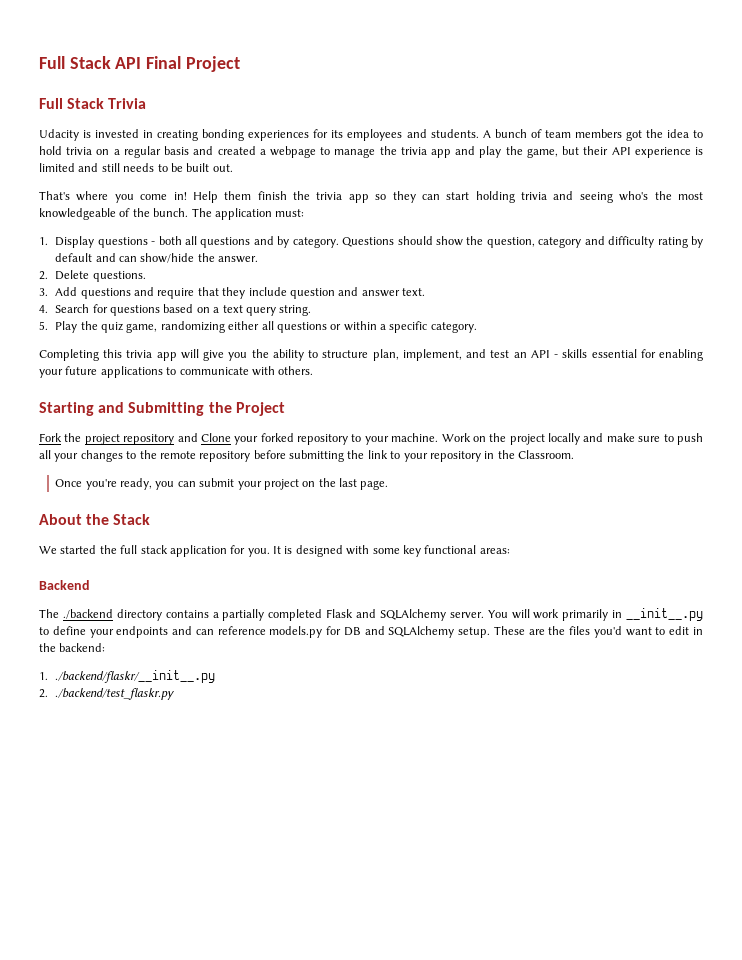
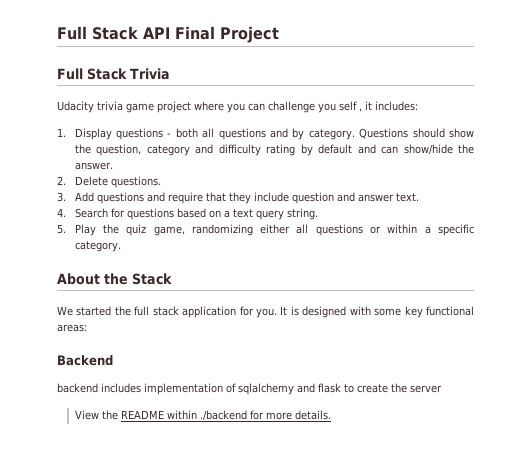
[83,129,703,141] [39,146,704,158] [39,163,233,172] [39,191,704,203] [39,208,305,220] is invested in creating bonding experiences for its employees and students. A bunch of team members got the idea to hold trivia on a regular basis and created a webpage to manage the trivia app and play the game, but their API experience is limited and still needs to be built out. // That's where you come in! Help them finish the trivia app so they can start holding trivia and seeing who's the most knowledgeable of the bunch. The application must: -> [97,101,418,113] trivia game project where you can challenge you self , it includes:
[39,349,703,361] [39,366,314,378] [39,402,285,416] [39,433,704,445] [39,450,574,462] [55,478,389,490] // Completing this trivia app will give you the ability to structure plan, implement, and test an API - skills essential for enabling your future applications to communicate with others. // Starting and Submitting the Project // Fork the project repository and Clone your forked repository to your machine. Work on the project locally and make sure to push all your changes to the remote repository before submitting the link to your repository in the Classroom. // Once you're ready, you can submit your project on the last page. -> (121, 246) none
[39,608,703,621] [39,626,704,638] [39,643,106,652] [39,670,216,683] [39,688,175,700] The ./backend directory contains a partially completed Flask and SQLAlchemy server. You will work primarily in __init__.py to define your endpoints and can reference models.py for DB and SQLAlchemy setup. These are the files you'd want to edit in the backend: // 1. ./backend/flaskr/__init__.py // 2. ./backend/test_flaskr.py -> [57,383,442,395] [74,410,331,421] backend includes implementation of sqlalchemy and flask to create the server // View the README within ./backend for more details.

